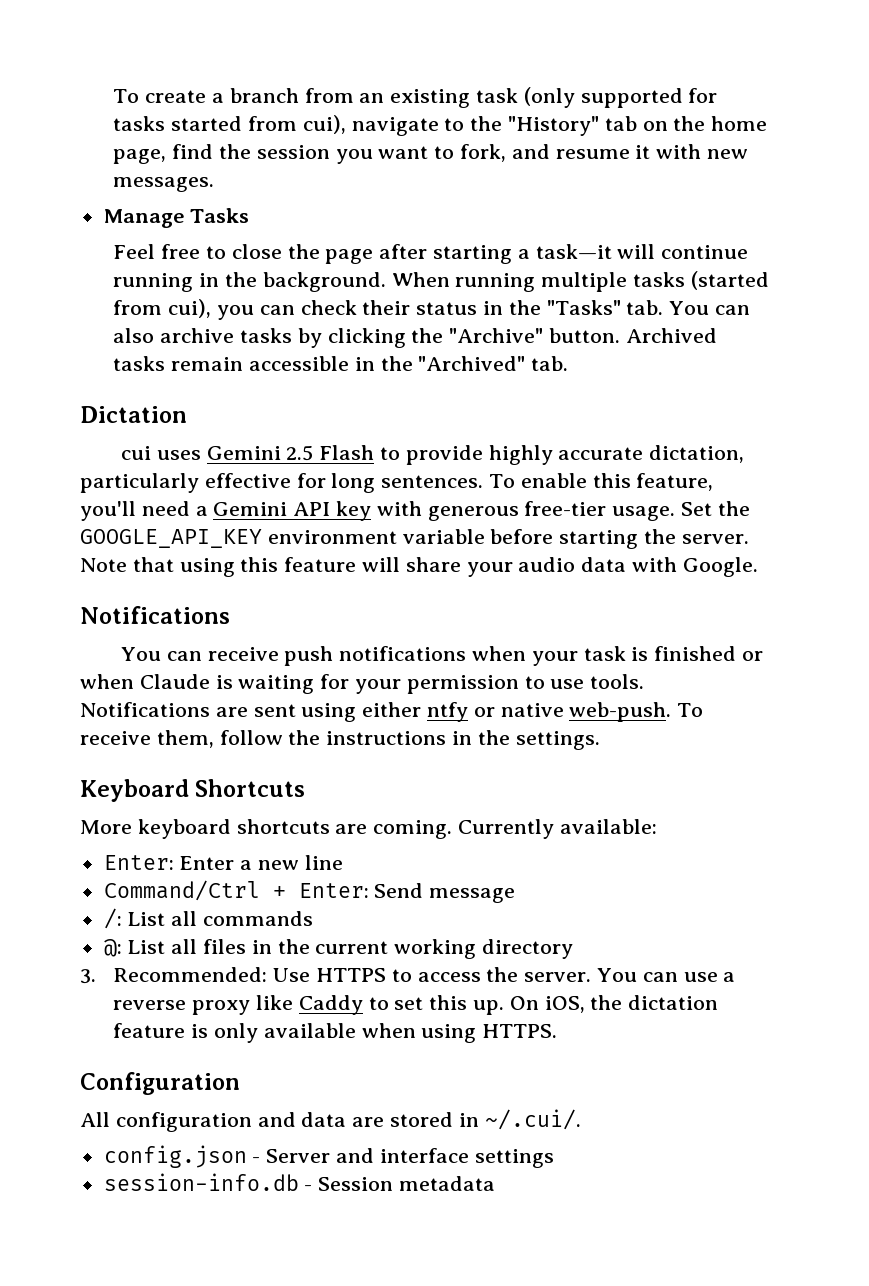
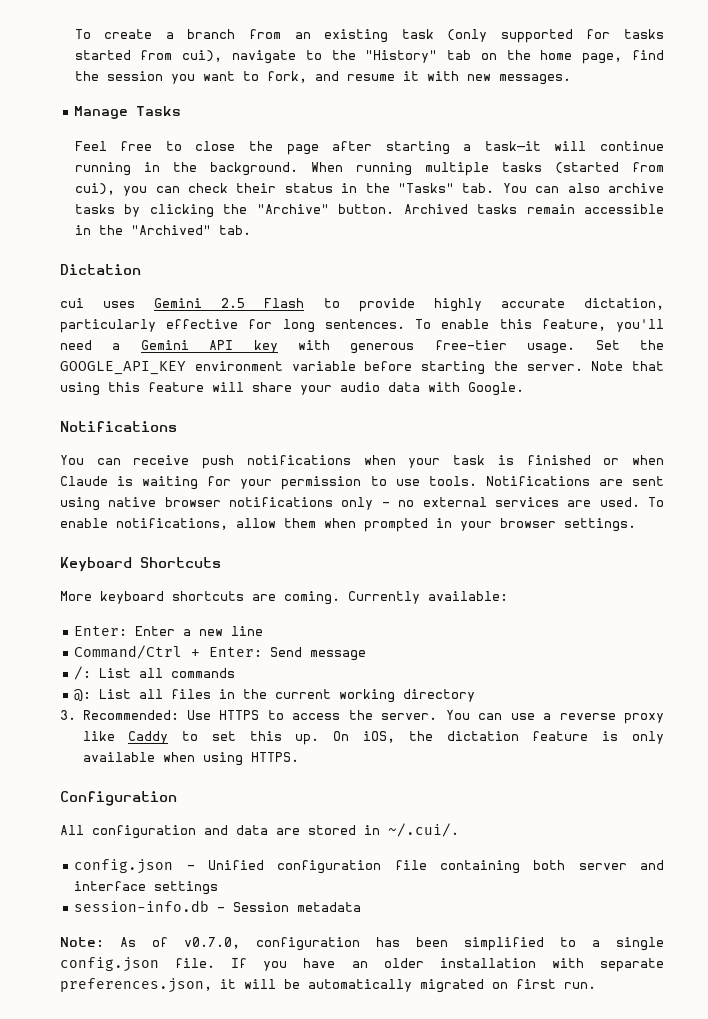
[362,702,704,722] [80,730,510,748] either ntfy or native web-push. To receive them, follow the instructions in the -> [108,497,665,510] [60,518,556,532] native browser notifications only - no external services are used. To enable notifications, allow them when prompted in your browser
[266,1149,331,1163] Server -> [207,860,627,874] Unified configuration file containing both server
(496, 1183) none -> [60,937,664,951] [60,957,664,972] [60,978,596,993] // Note: As of v0.7.0, configuration has been simplified to a single config.json file. If you have an older installation with separate preferences.json, it will be automatically migrated on first run.

